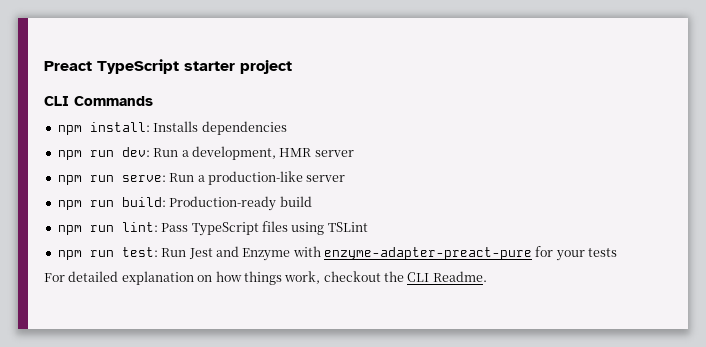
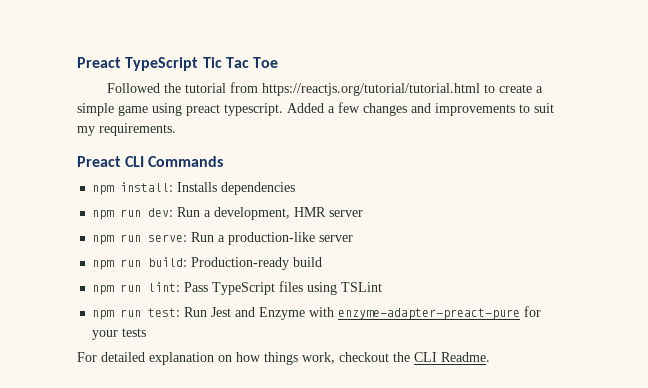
[184,60,292,74] starter project // -> [202,57,279,68] [106,82,543,96] [77,102,554,116] [77,123,176,136] [77,156,121,167] Tic Tac Toe // Followed the tutorial from https://reactjs.org/tutorial/tutorial.html to create a simple game using preact typescript. Added a few changes and improvements to suit my requirements. // Preact

